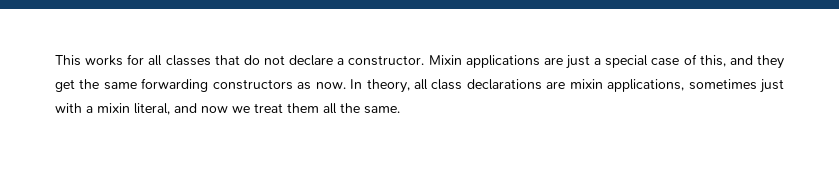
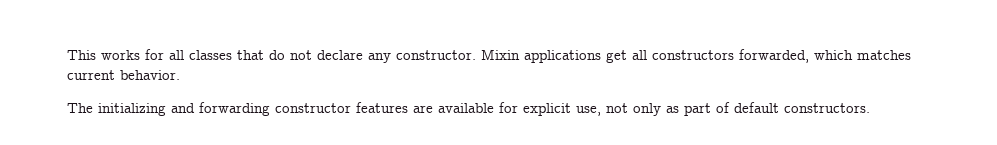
[337,58,345,65] a -> [368,53,391,63] any
[543,54,784,69] [55,78,784,93] [55,103,400,115] are just a special case of this, and they get the same forwarding constructors as now. In theory, all class declarations are mixin applications, sometimes just with a mixin literal, and now we treat them all the same. -> [606,49,911,63] [67,70,180,80] [67,102,870,116] get all constructors forwarded, which matches current behavior. // The initializing and forwarding constructor features are available for explicit use, not only as part of default constructors.

